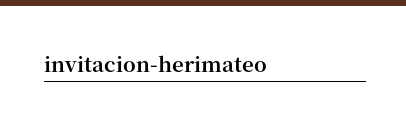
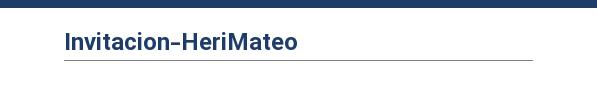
[44,55,267,72] invitacion-herimateo -> [64,32,298,50] Invitacion-HeriMateo

